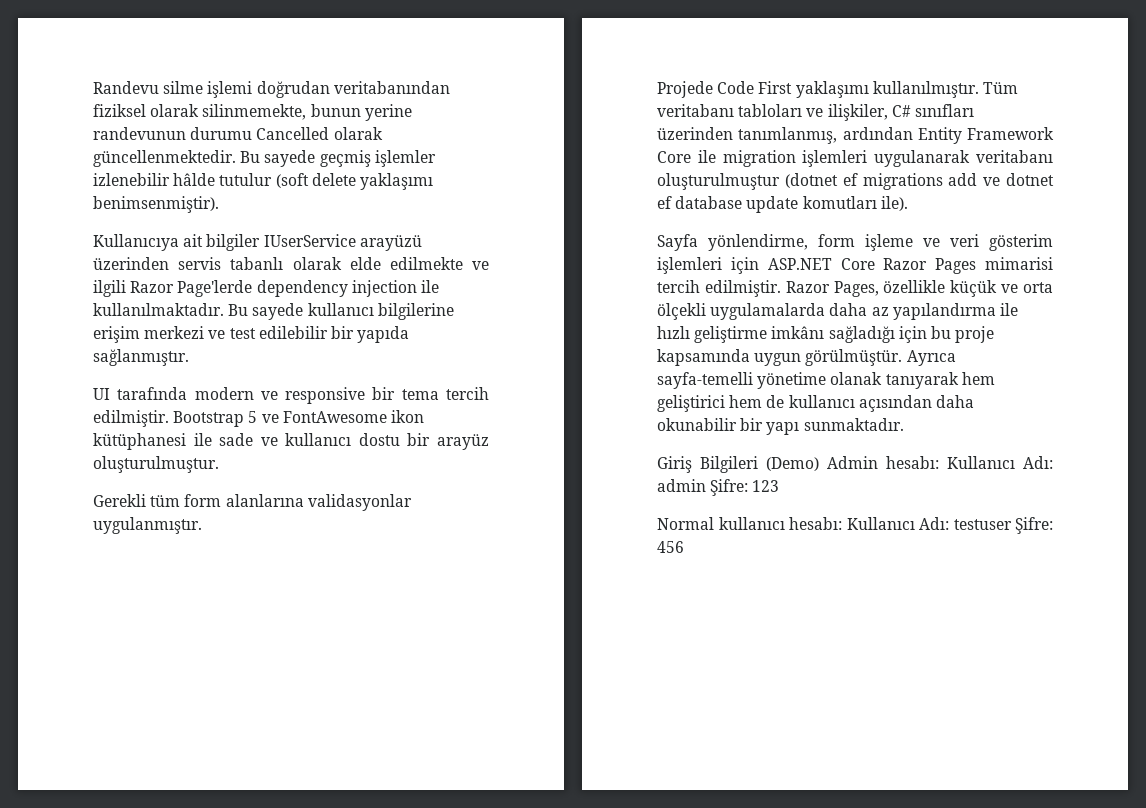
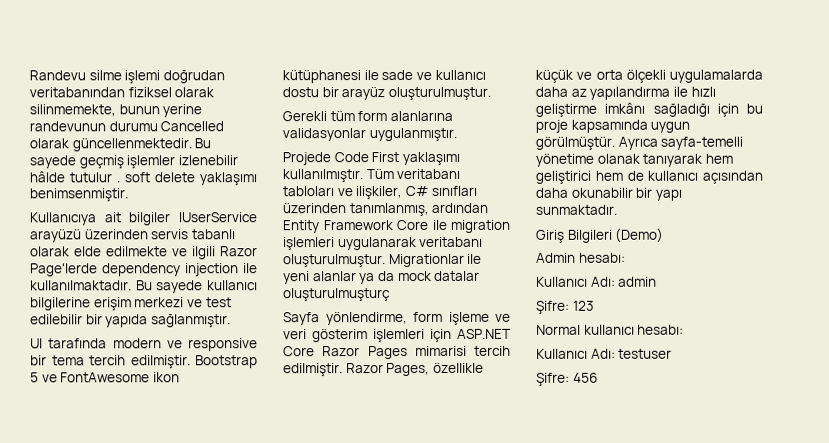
[275,173,309,188] (soft -> [116,172,150,183] . soft
[93,196,219,213] benimsenmiştir). -> [29,188,128,202] benimsenmiştir.
[657,173,1054,190] [657,196,908,213] oluşturulmuştur (dotnet ef migrations add ve dotnet ef database update komutları ile). -> [283,253,483,268] [283,270,481,285] [283,288,391,302] oluşturulmuştur. Migrationlar ile yeni alanlar ya da mock datalar oluşturulmuşturç
(819, 464) none -> (665, 235) //
(939, 462) none -> (626, 257) //
(706, 485) none -> (658, 281) //
(842, 523) none -> (685, 329) //
(1012, 524) none -> (673, 353) //

